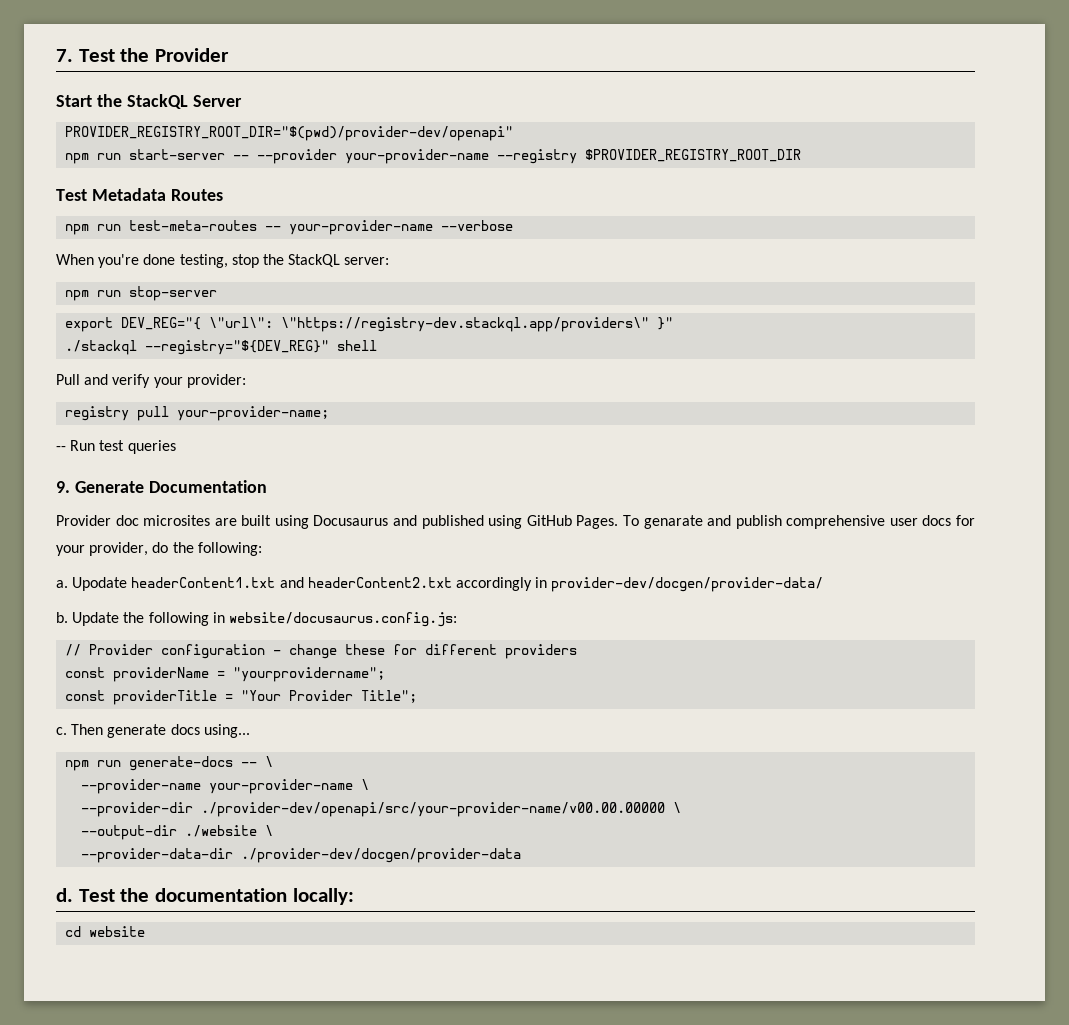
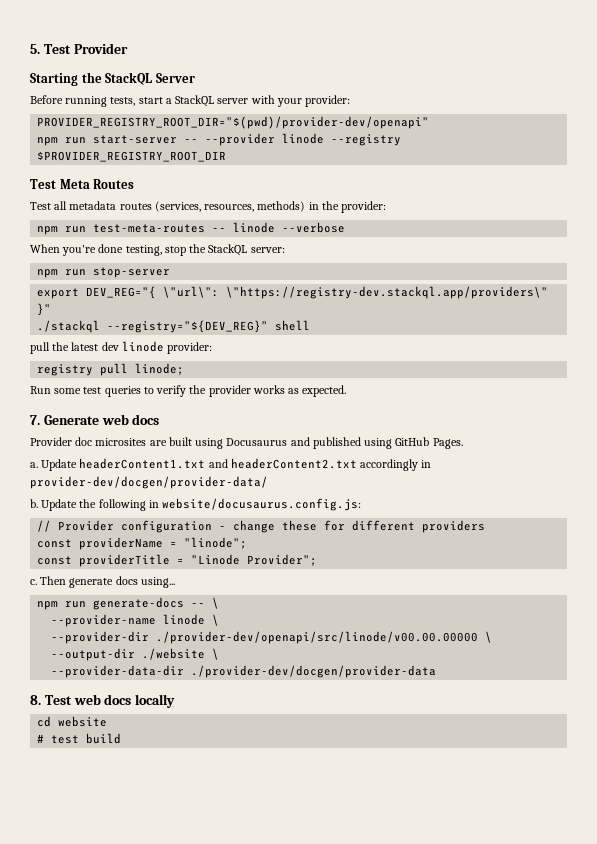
[56,48,150,62] 7. Test the -> [30,44,71,54] 5. Test
[56,95,92,107] Start -> [30,73,78,86] Starting
(242, 101) none -> [30,95,351,107] // Before running tests, start a StackQL server with your provider:
[345,149,490,164] your-provider-name -> [282,133,325,144] linode
[91,188,166,201] Metadata -> [59,179,90,189] Meta
(223, 195) none -> [30,201,387,213] // Test all metadata routes (services, resources, methods) in the provider:
[289,220,434,235] your-provider-name -> [233,222,276,233] linode
[56,374,183,388] Pull and verify your -> [30,341,164,354] pull the latest dev linode
[177,406,330,421] [56,440,96,451] your-provider-name; // -- Run -> [135,363,185,375] [30,386,82,394] linode; // Run some
[56,480,267,493] // 9. Generate Documentation -> [143,385,347,397] [30,414,160,425] to verify the provider works as expected. // 7. Generate web docs
[622,515,975,529] [56,542,262,556] To genarate and publish comprehensive user docs for your provider, do the following: -> (463, 443) none
[72,577,128,591] Upodate -> [41,459,78,471] Update
[233,667,386,682] "yourprovidername"; -> [184,537,248,549] "linode";
[241,690,418,703] "Your Provider Title"; -> [191,554,318,566] "Linode Provider";
[209,779,354,794] your-provider-name -> [163,614,206,625] linode
[201,802,666,817] ./provider-dev/openapi/src/your-provider-name/v00.00.00000 -> [156,631,479,644] ./provider-dev/openapi/src/linode/v00.00.00000
[56,888,354,905] d. Test the documentation locally: -> [30,694,176,708] 8. Test web docs locally
(146, 931) none -> [37,733,122,744] // # test build

